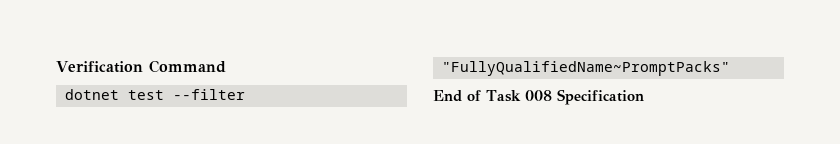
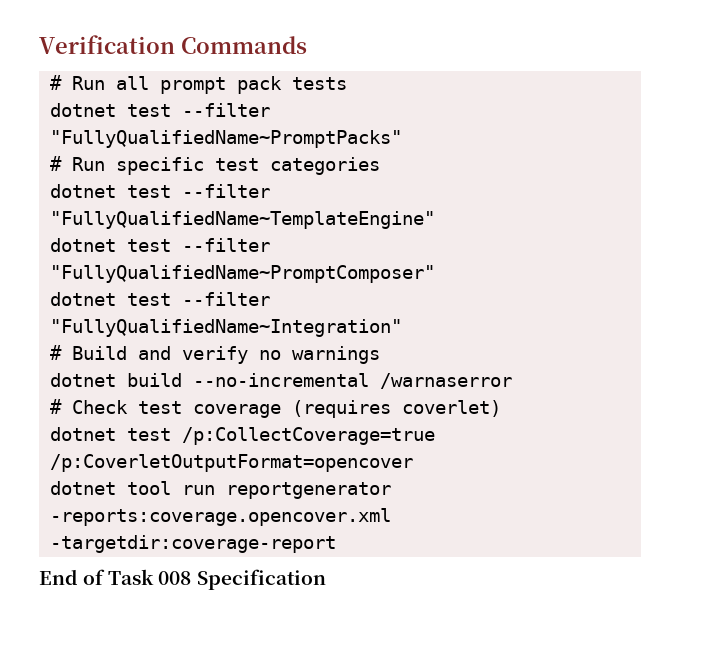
[148,60,226,73] [65,89,245,100] [442,61,730,76] Command // dotnet test --filter "FullyQualifiedName~PromptPacks" -> [181,36,307,54] [50,75,348,94] [50,103,271,117] [50,130,403,148] [50,156,381,175] [50,184,271,198] [50,211,436,229] [50,238,271,252] [50,265,436,283] [50,292,271,306] [50,319,403,337] [50,345,381,364] [50,373,513,389] [50,399,502,418] [50,427,436,445] [50,454,414,472] [50,481,392,499] [50,508,392,526] [50,535,337,553] Commands // # Run all prompt pack tests // dotnet test --filter "FullyQualifiedName~PromptPacks" // # Run specific test categories // dotnet test --filter "FullyQualifiedName~TemplateEngine" // dotnet test --filter "FullyQualifiedName~PromptComposer" // dotnet test --filter "FullyQualifiedName~Integration" // # Build and verify no warnings // dotnet build --no-incremental /warnaserror // # Check test coverage (requires coverlet) // dotnet test /p:CollectCoverage=true /p:CoverletOutputFormat=opencover // dotnet tool run reportgenerator -reports:coverage.opencover.xml -targetdir:coverage-report

